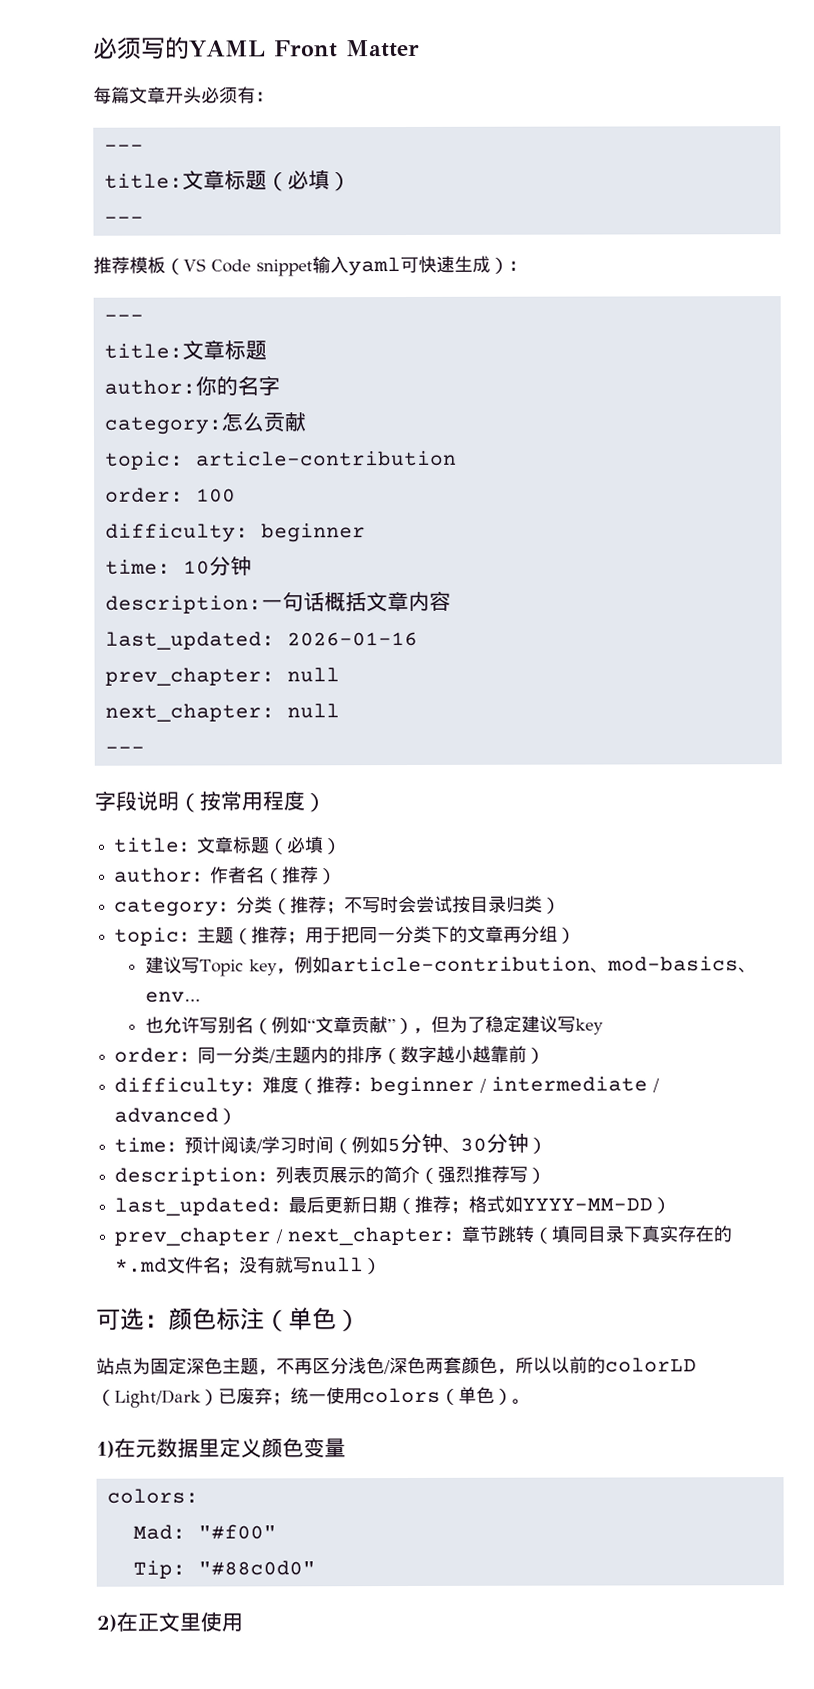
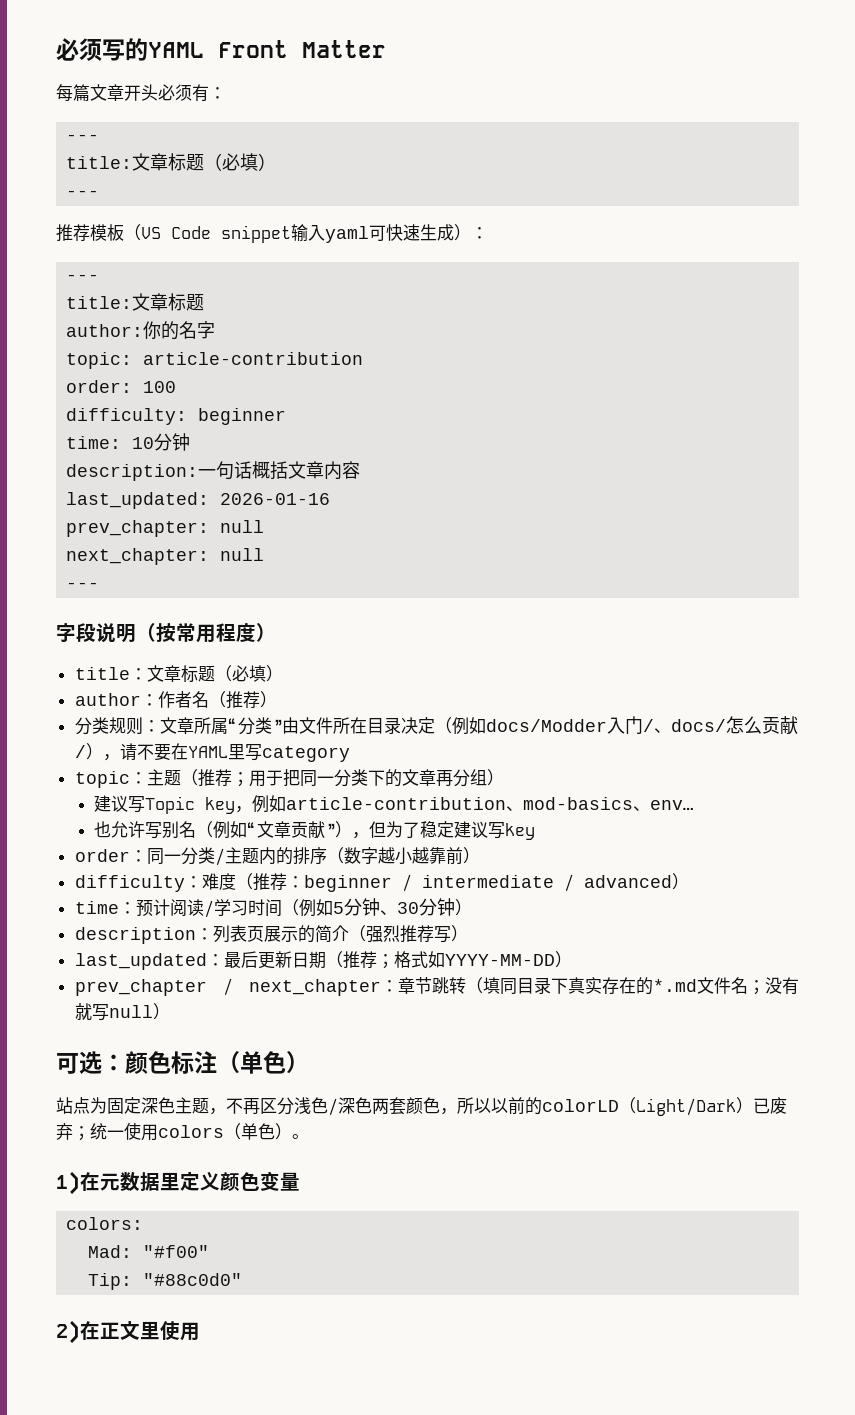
[103,412,306,435] // category:怎么贡献 -> (216, 330) none
[114,895,562,917] category：分类（推荐；不写时会尝试按目录归类） -> [74,716,798,735] [74,743,350,762] 分类规则：文章所属“分类”由文件所在目录决定（例如docs/Modder入门/、docs/怎么贡献/），请不要在YAML里写category

